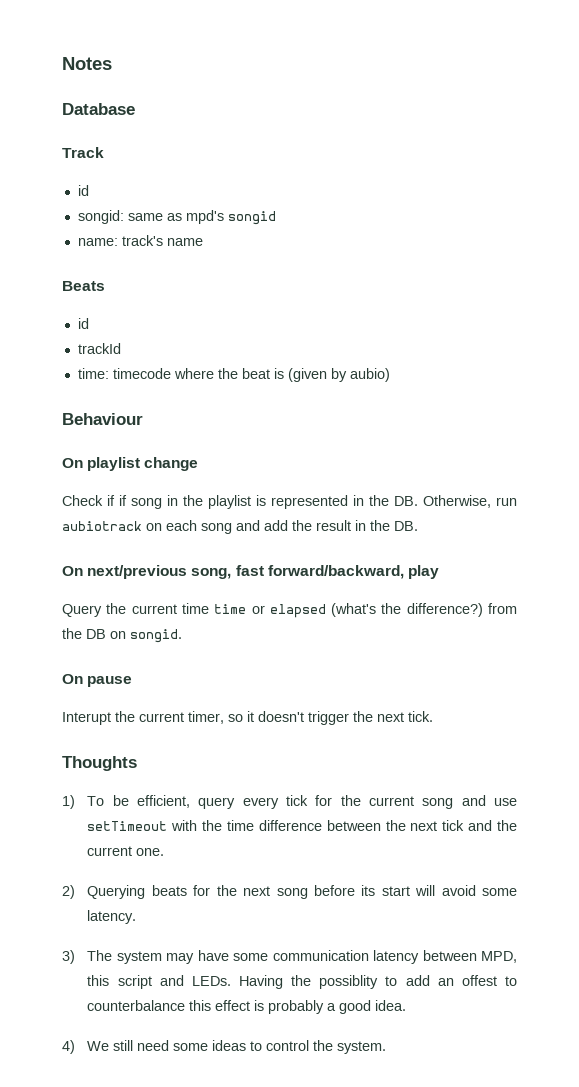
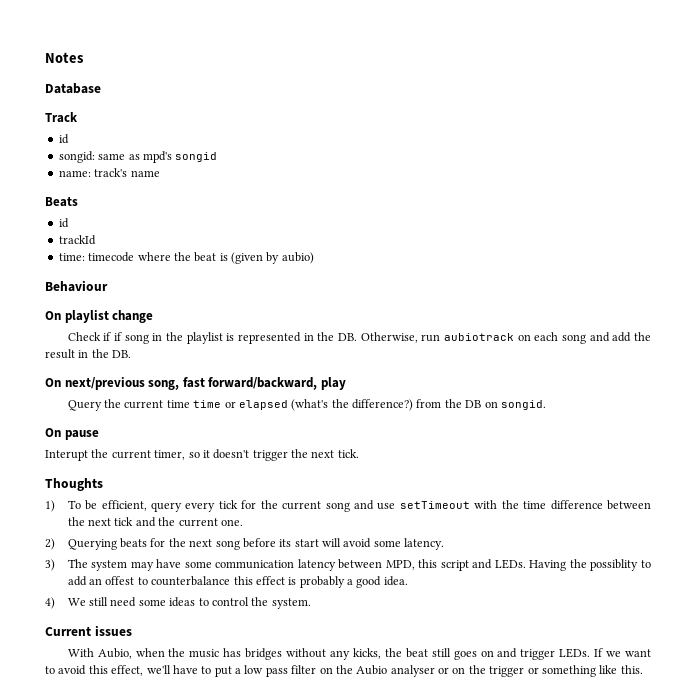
(387, 1047) none -> [45,625,132,636] [67,648,651,660] [45,665,643,677] // Current issues // With Aubio, when the music has bridges without any kicks, the beat still goes on and trigger LEDs. If we want to avoid this effect, we'll have to put a low pass filter on the Aubio analyser or on the trigger or something like this.

